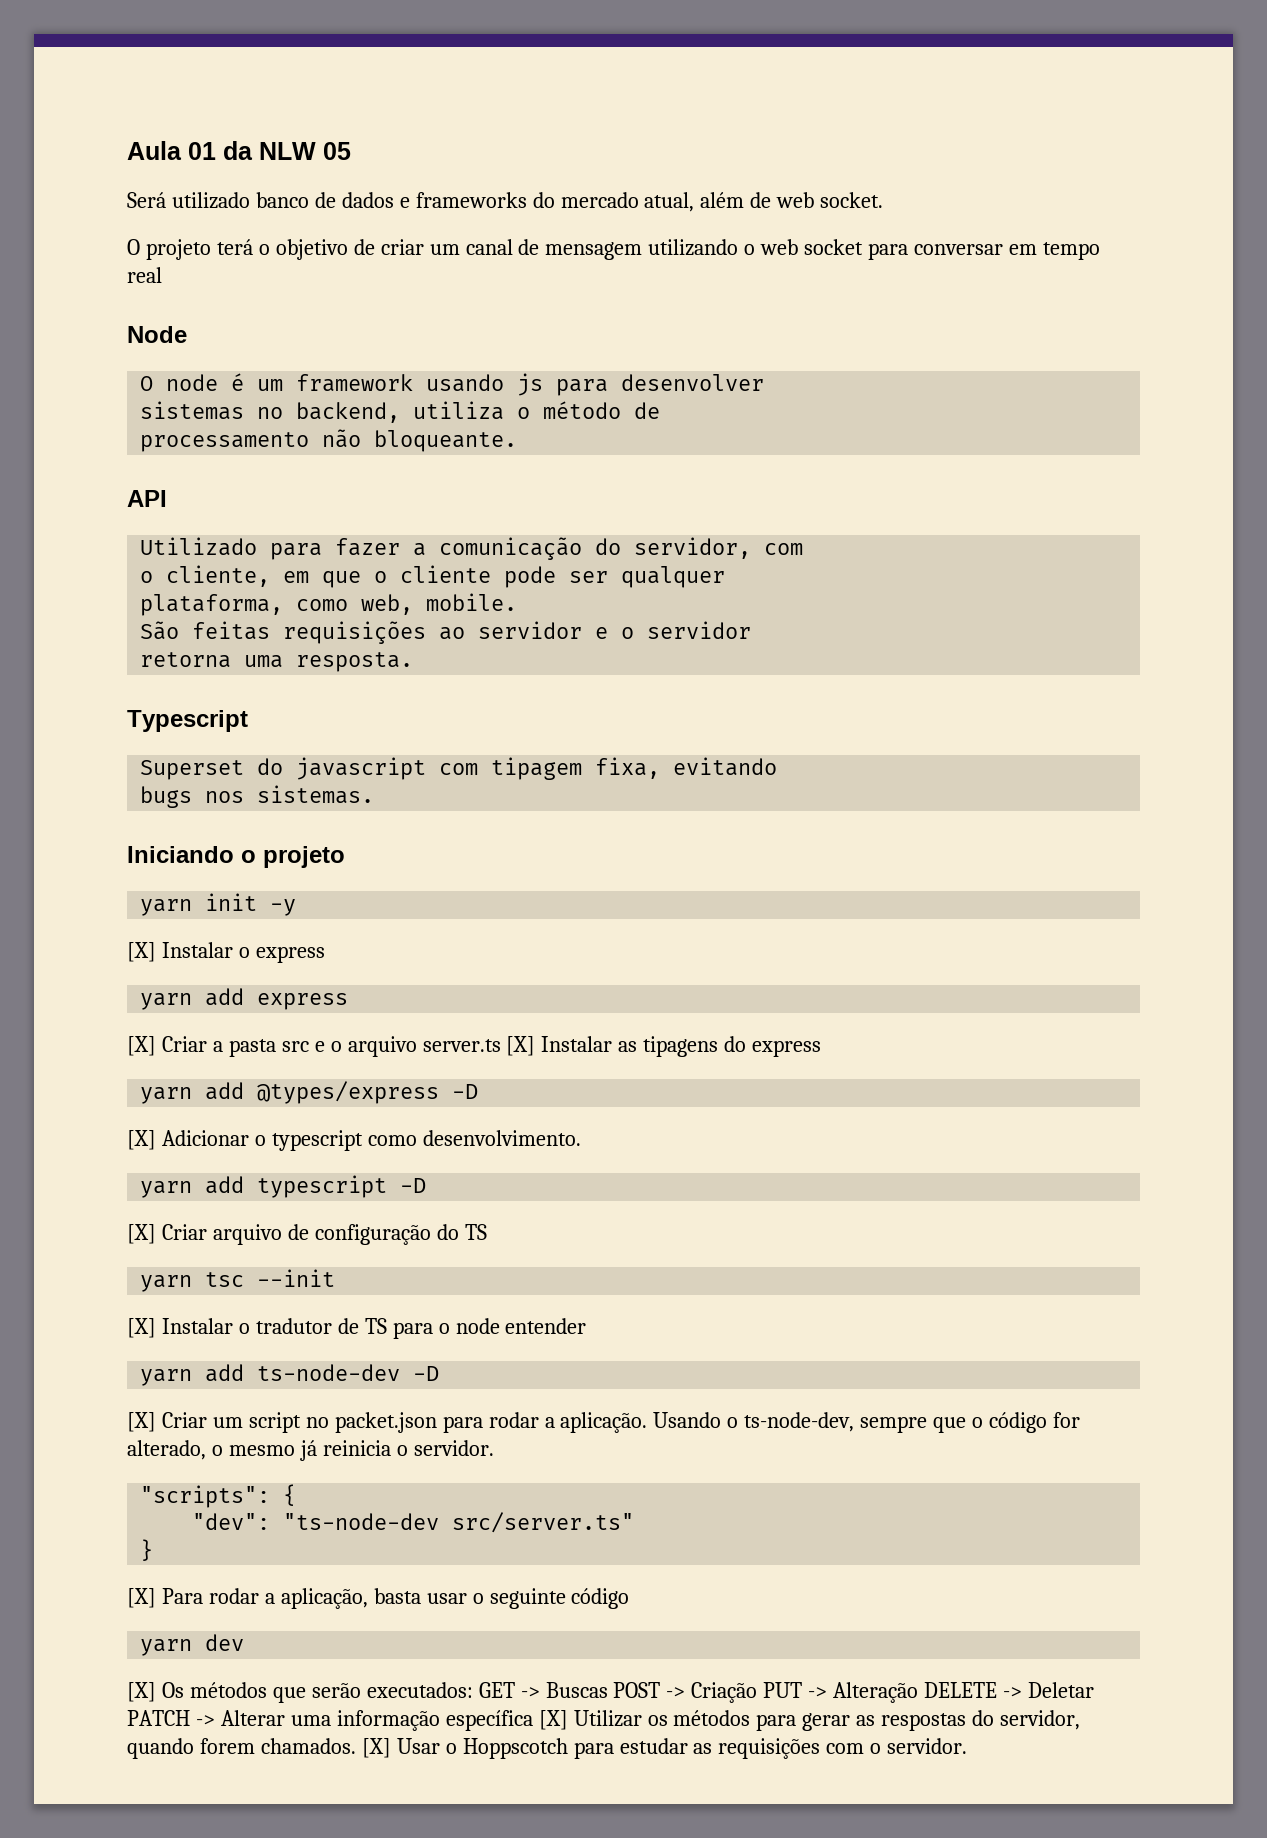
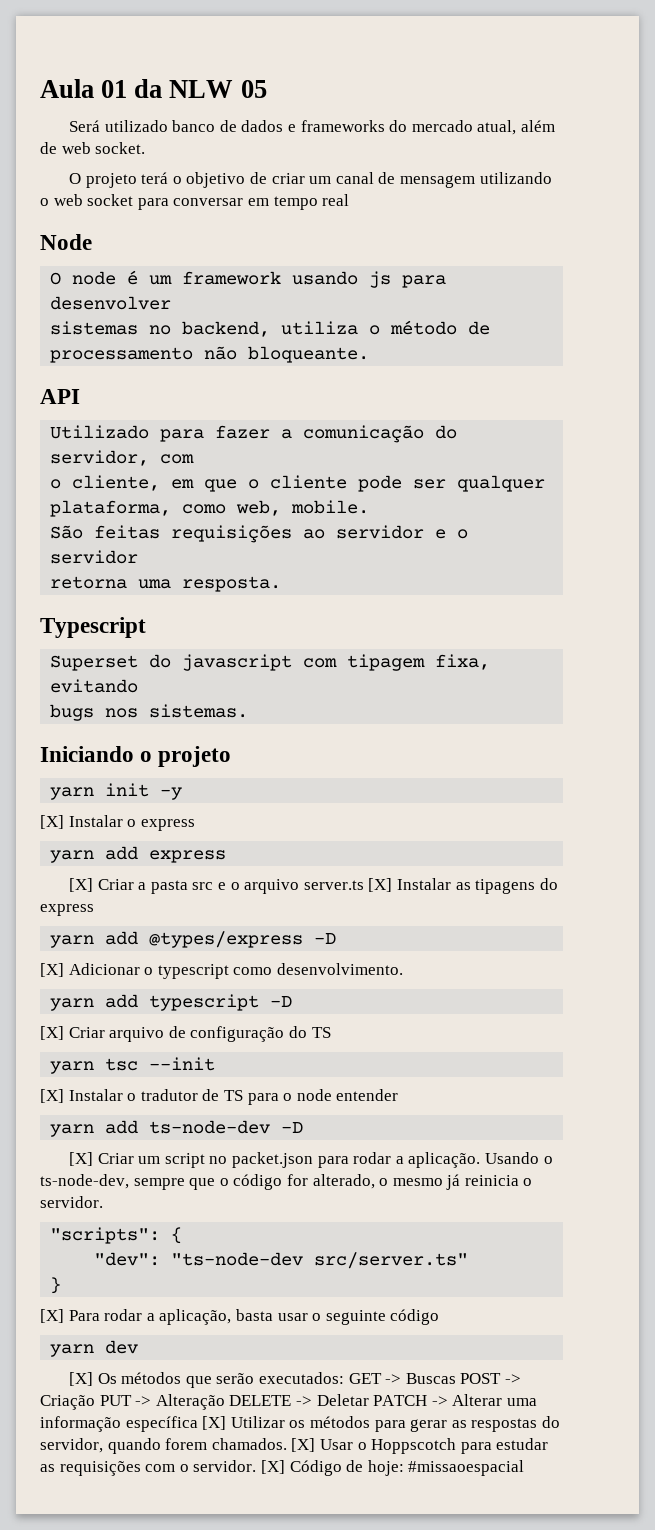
(968, 1746) none -> [260,1460,525,1476] [X] Código de hoje: #missaoespacial

